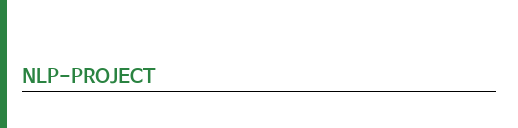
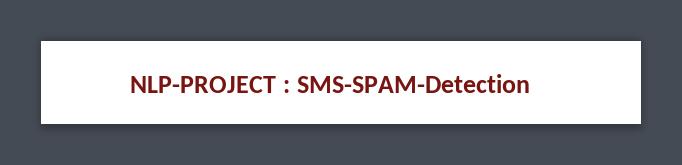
(156, 76) none -> [282,74,530,93] : SMS-SPAM-Detection

